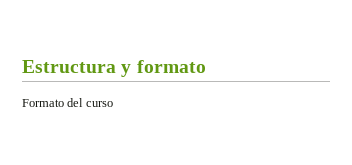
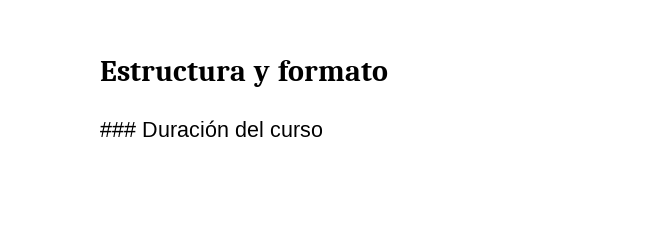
[22,99,64,107] Formato -> [100,120,229,137] ### Duración

